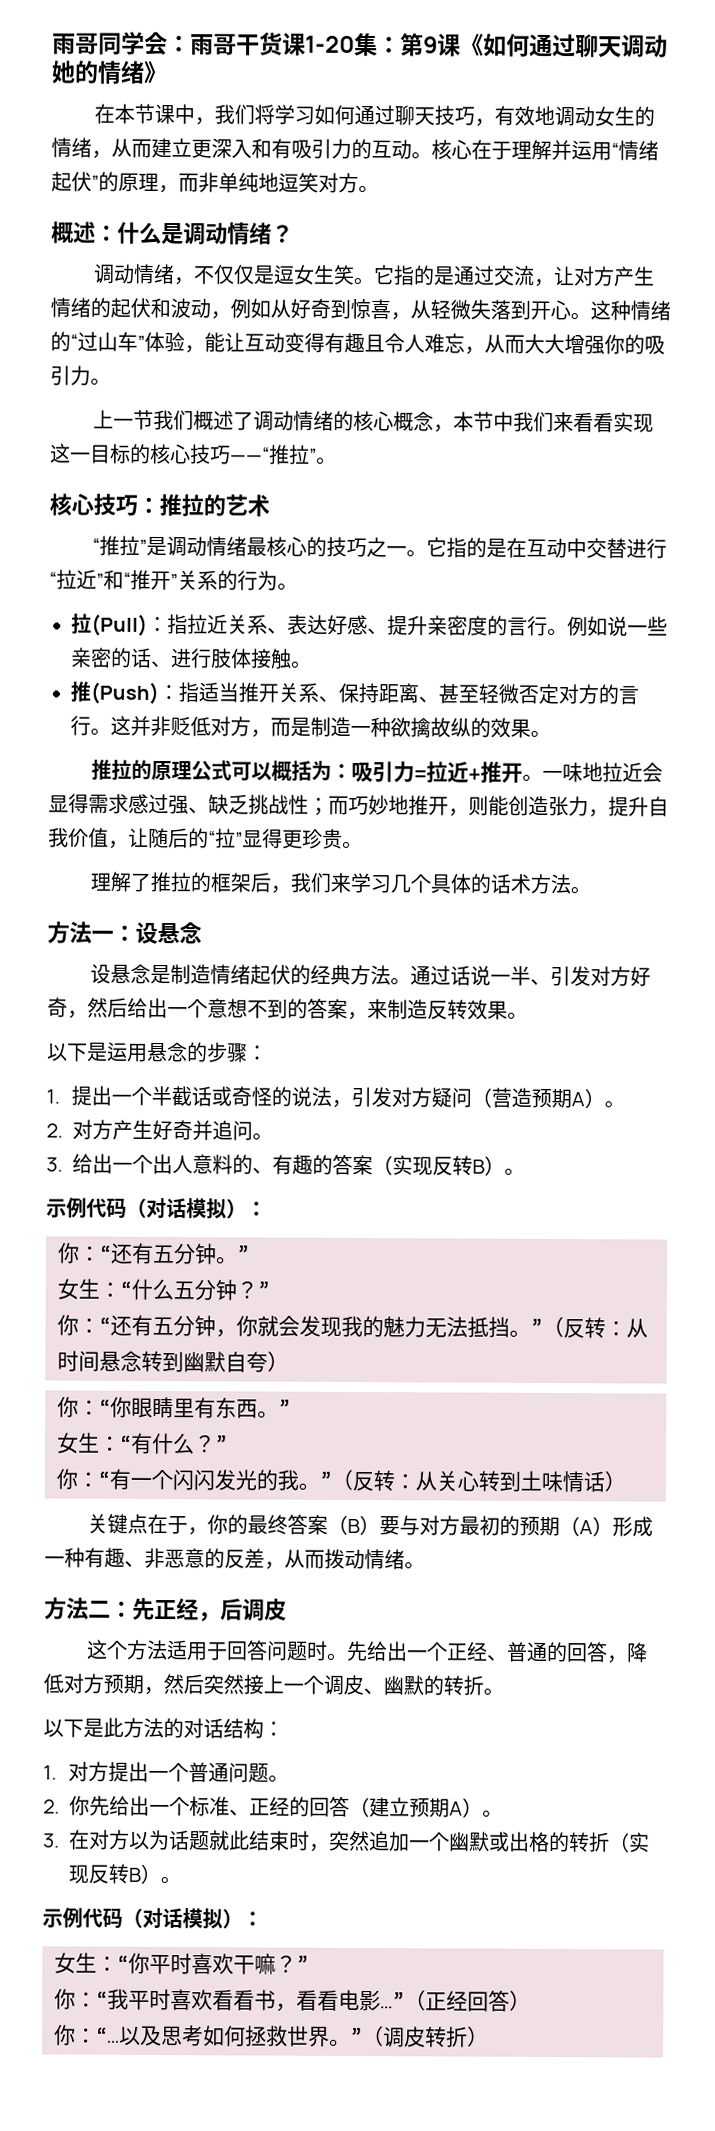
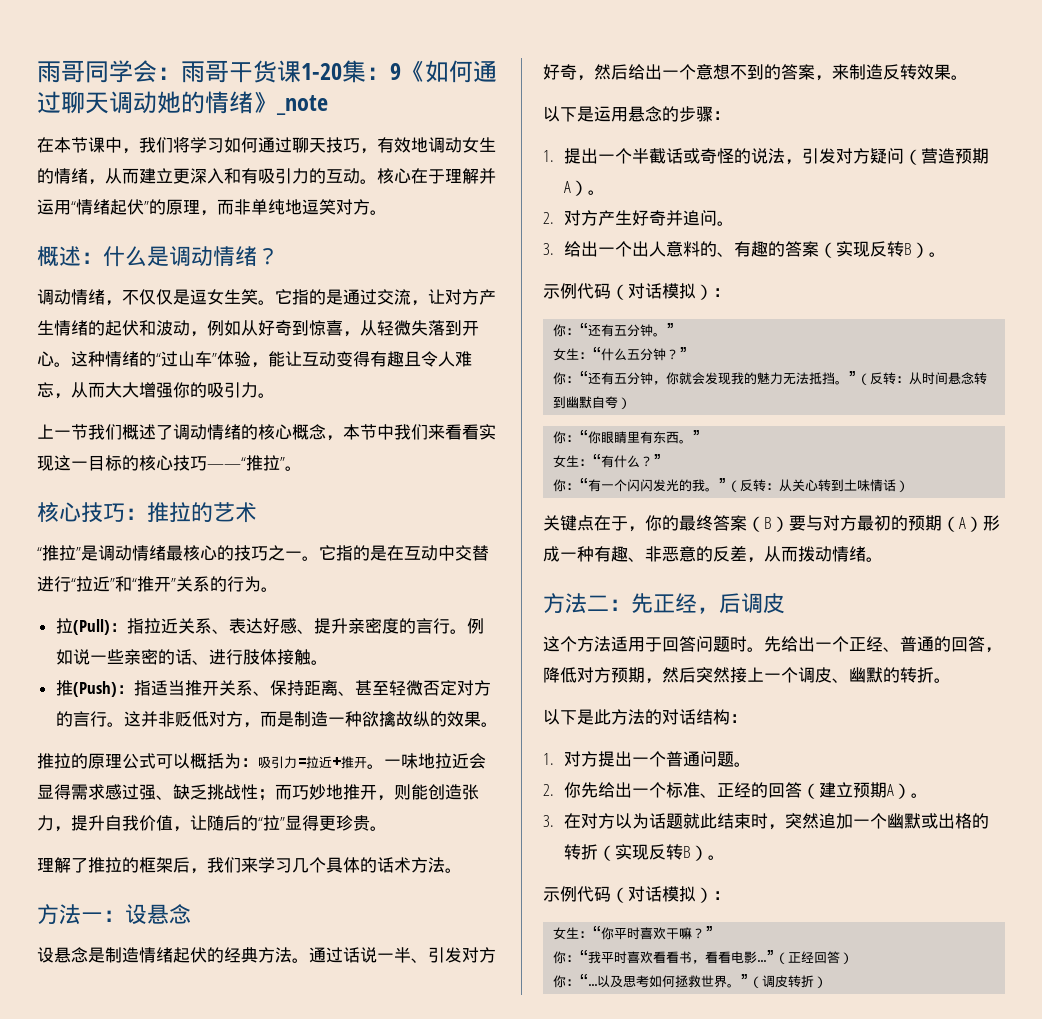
[400,33,461,57] 第9课 -> [390,63,401,80] 9
(168, 72) none -> [276,95,328,115] _note

